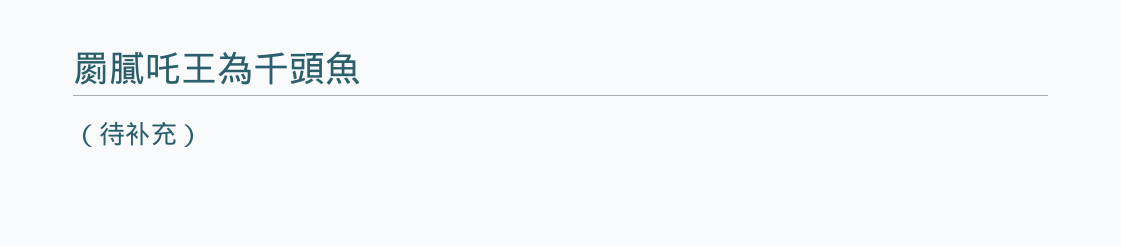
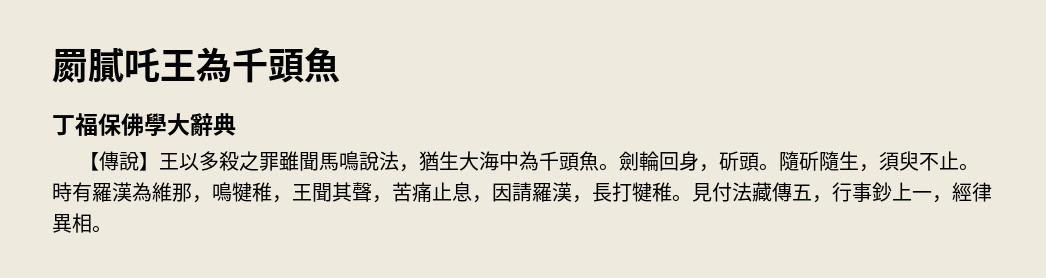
[73,121,203,148] （待补充） -> [52,113,236,137] [79,151,980,172] [52,182,992,203] [52,213,112,233] 丁福保佛學大辭典 // 【傳說】王以多殺之罪雖聞馬鳴說法，猶生大海中為千頭魚。劍輪回身，斫頭。隨斫隨生，須臾不止。時有羅漢為維那，鳴犍稚，王聞其聲，苦痛止息，因請羅漢，長打犍稚。見付法藏傳五，行事鈔上一，經律異相。

